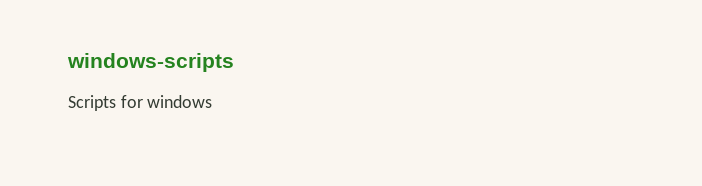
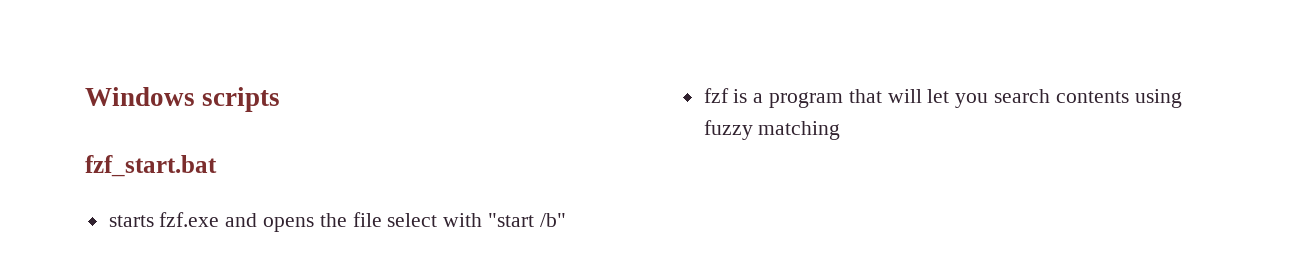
[67,53,234,72] [68,95,213,111] windows-scripts // Scripts for windows -> [85,87,281,112] [85,155,217,177] [108,212,566,232] [703,88,1182,108] [703,120,841,140] Windows scripts // fzf_start.bat // starts fzf.exe and opens the file select with "start /b" // fzf is a program that will let you search contents using fuzzy matching

